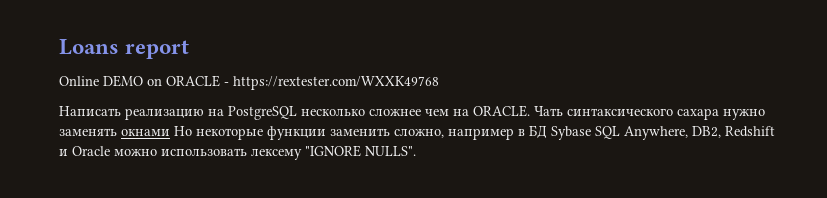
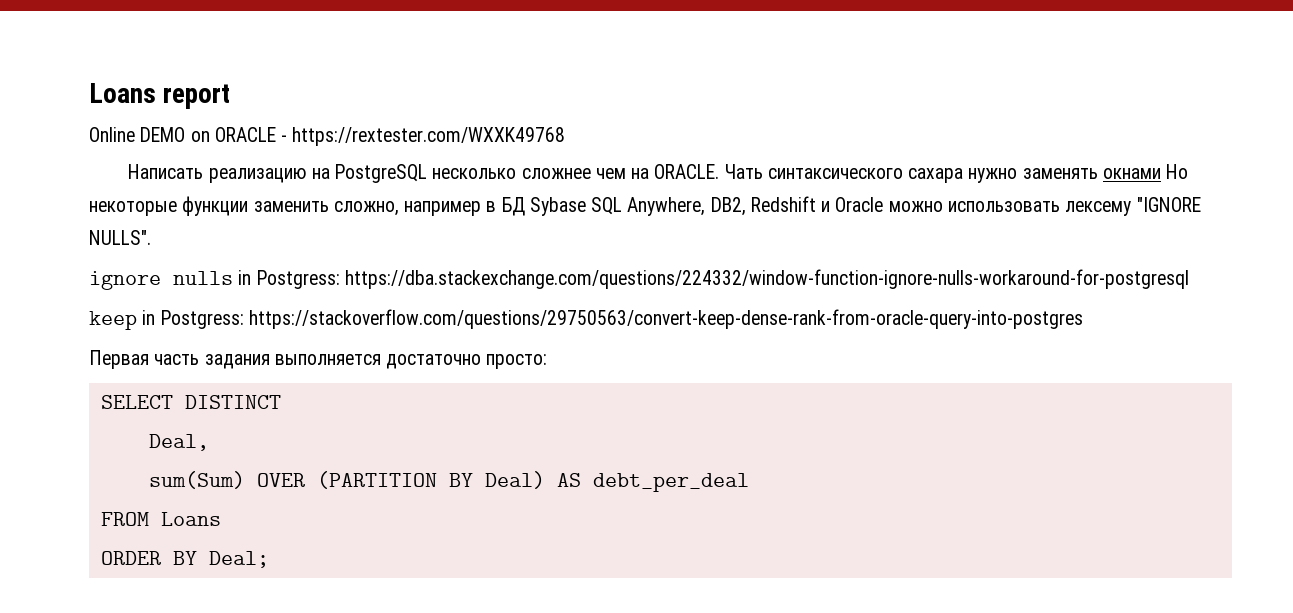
(416, 151) none -> [89,269,1189,290] [89,309,1083,330] [89,350,548,369] [100,395,281,409] [148,434,209,451] [148,471,749,492] [100,512,221,526] [100,551,269,568] // ignore nulls in Postgress: https://dba.stackexchange.com/questions/224332/window-function-ignore-nulls-workaround-for-postgresql // keep in Postgress: https://stackoverflow.com/questions/29750563/convert-keep-dense-rank-from-oracle-query-into-postgres // Первая часть задания выполняется достаточно просто: // SELECT DISTINCT // Deal, // sum(Sum) OVER (PARTITION BY Deal) AS debt_per_deal // FROM Loans // ORDER BY Deal;

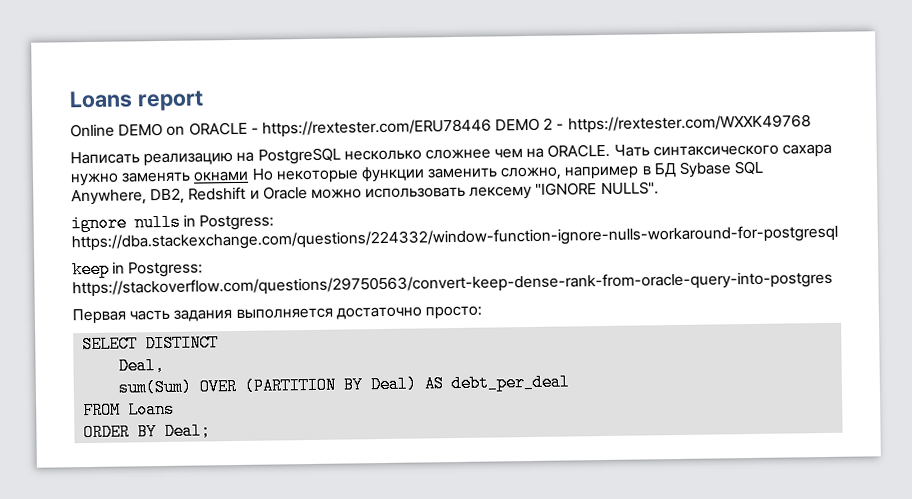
(288, 138) none -> [261,117,565,138] https://rextester.com/ERU78446 DEMO 2 -

